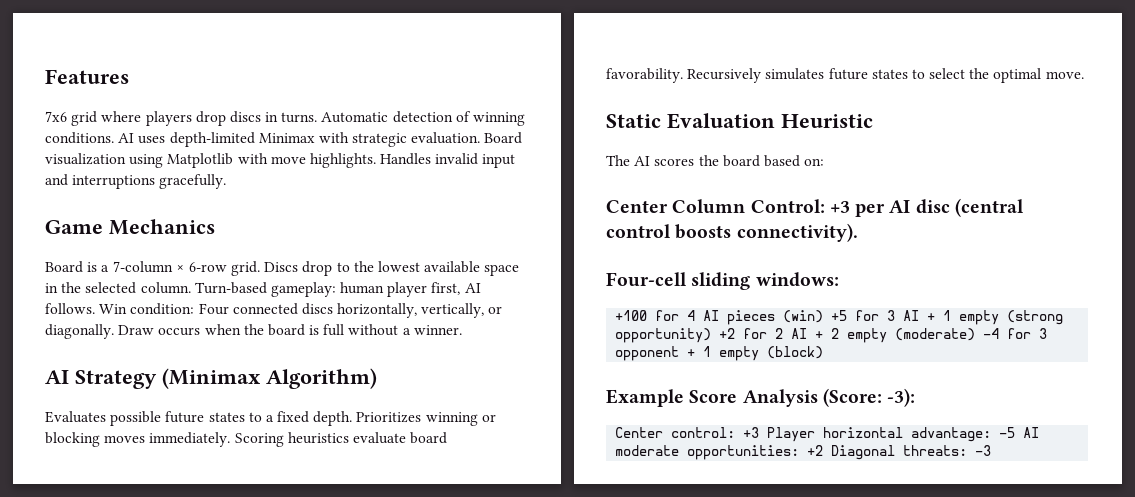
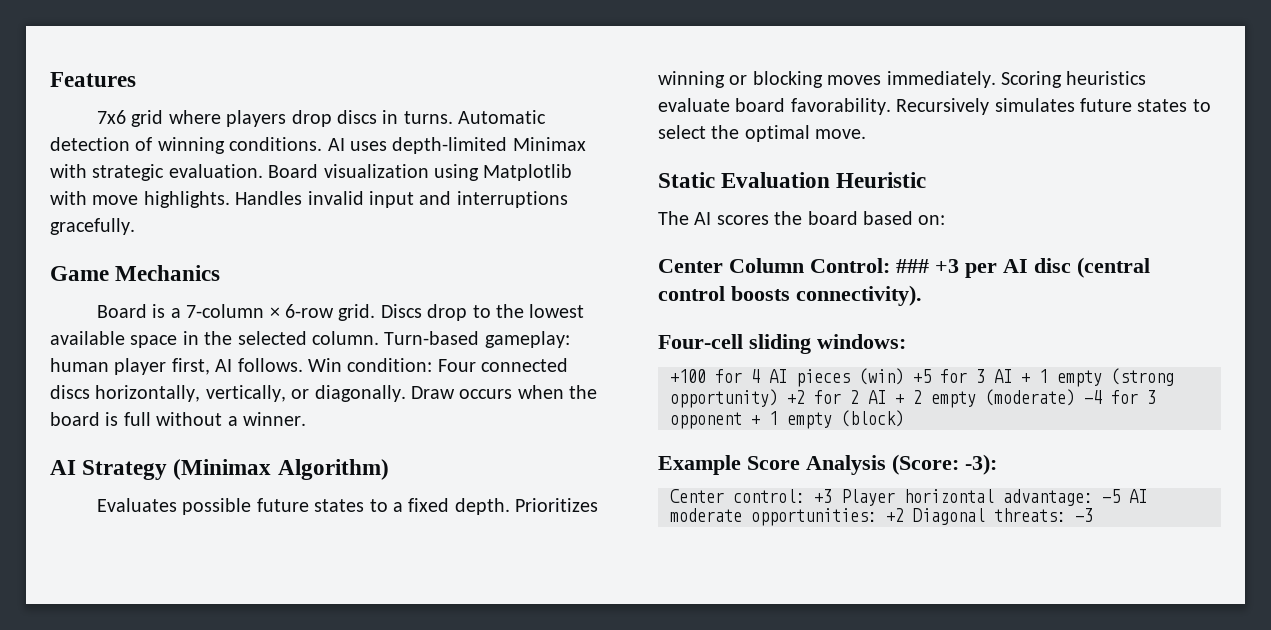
(825, 206) none -> [896,259,929,273] ###

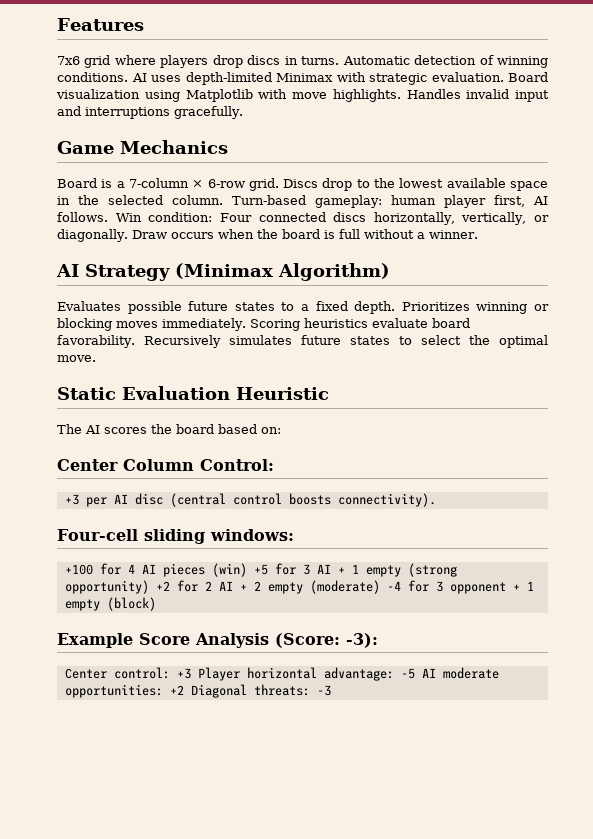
[896,259,929,273] ### -> (274, 465) //

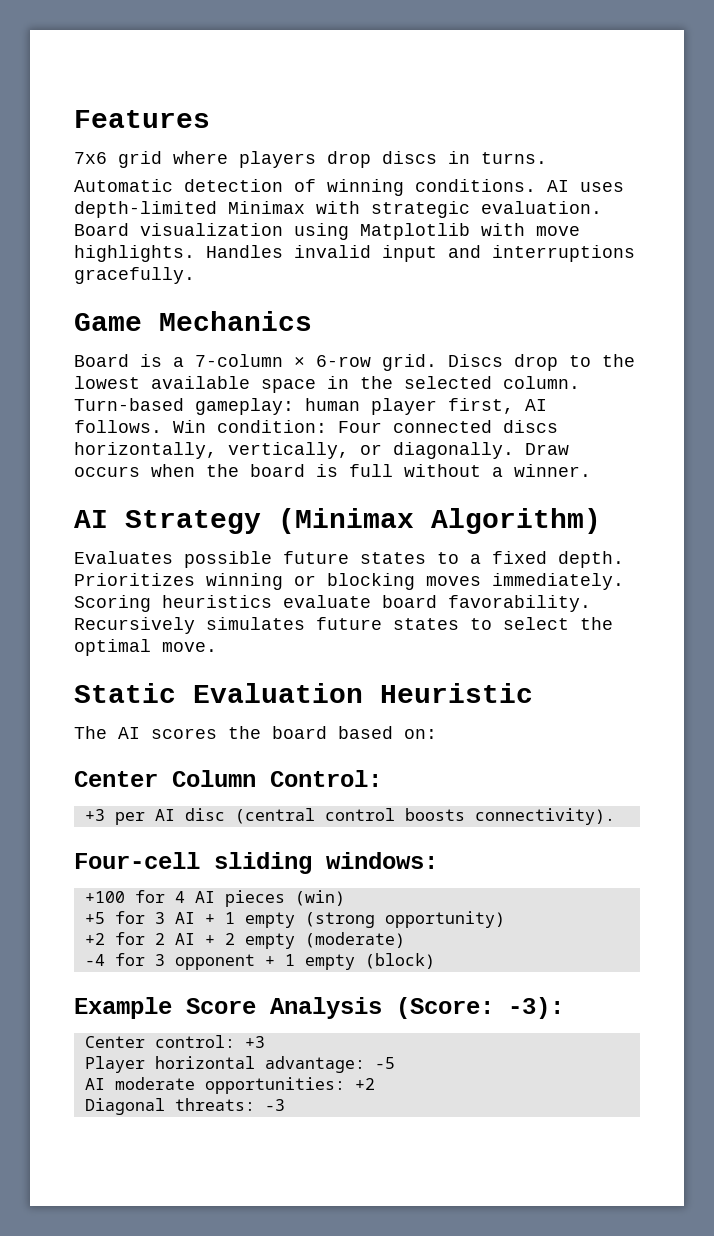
(340, 60) none -> (547, 158) //
(247, 570) none -> (345, 898) //
(149, 587) none -> (505, 919) //
(380, 587) none -> (405, 940) //
(191, 673) none -> (265, 1042) //
(415, 673) none -> (395, 1063) //
(184, 690) none -> (375, 1084) //

